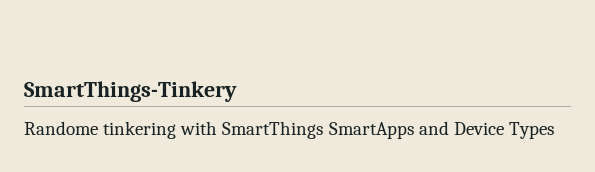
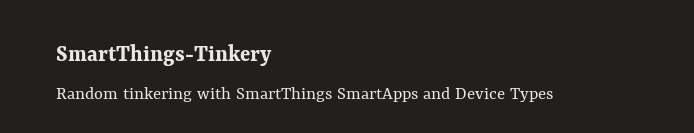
[24,121,98,135] Randome -> [56,87,118,99] Random

